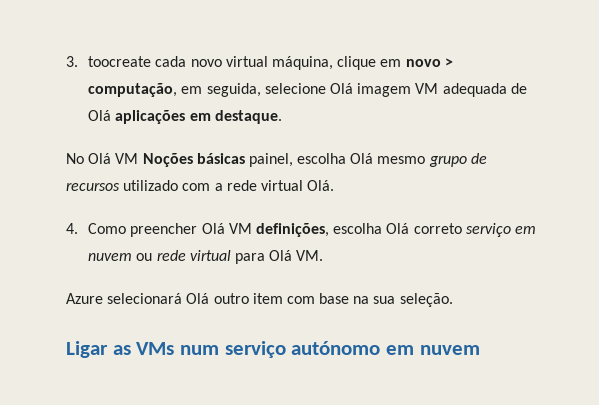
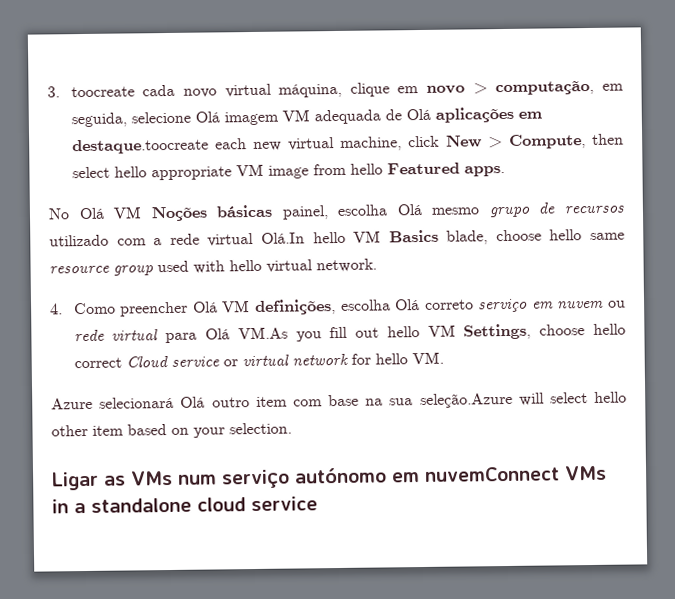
[214,110,282,124] destaque. -> [71,133,624,155] [71,162,505,181] destaque.toocreate each new virtual machine, click New > Compute, then select hello appropriate VM image from hello Featured apps.
[307,180,335,191] Olá. -> [260,229,625,245] [49,258,377,276] Olá.In hello VM Basics blade, choose hello same resource group used with hello virtual network.
(293, 255) none -> [237,323,626,342] [73,353,408,369] VM.As you fill out hello VM Settings, choose hello correct Cloud service or virtual network for hello
[399,293,453,307] seleção. -> [419,391,627,409] [51,422,292,438] seleção.Azure will select hello other item based on your selection.
[419,345,480,355] nuvem -> [425,465,607,482] [52,496,318,514] nuvemConnect VMs in a standalone cloud service

